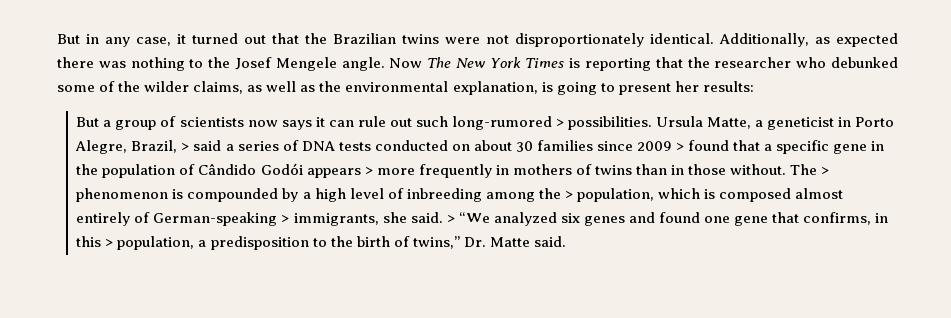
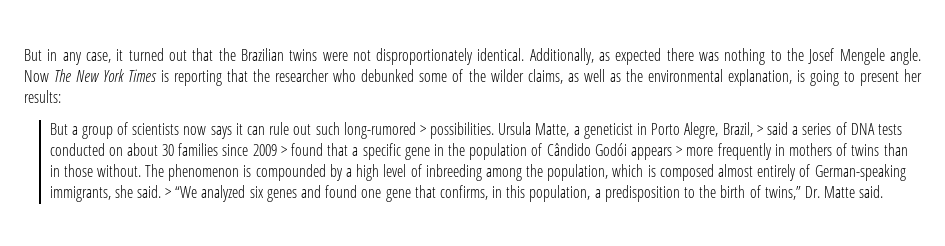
[821,167,830,175] > -> (165, 170) none
[564,191,573,199] > -> (544, 170) none
[281,215,290,223] > -> (906, 172) none
[105,239,114,247] > -> (526, 191) none

